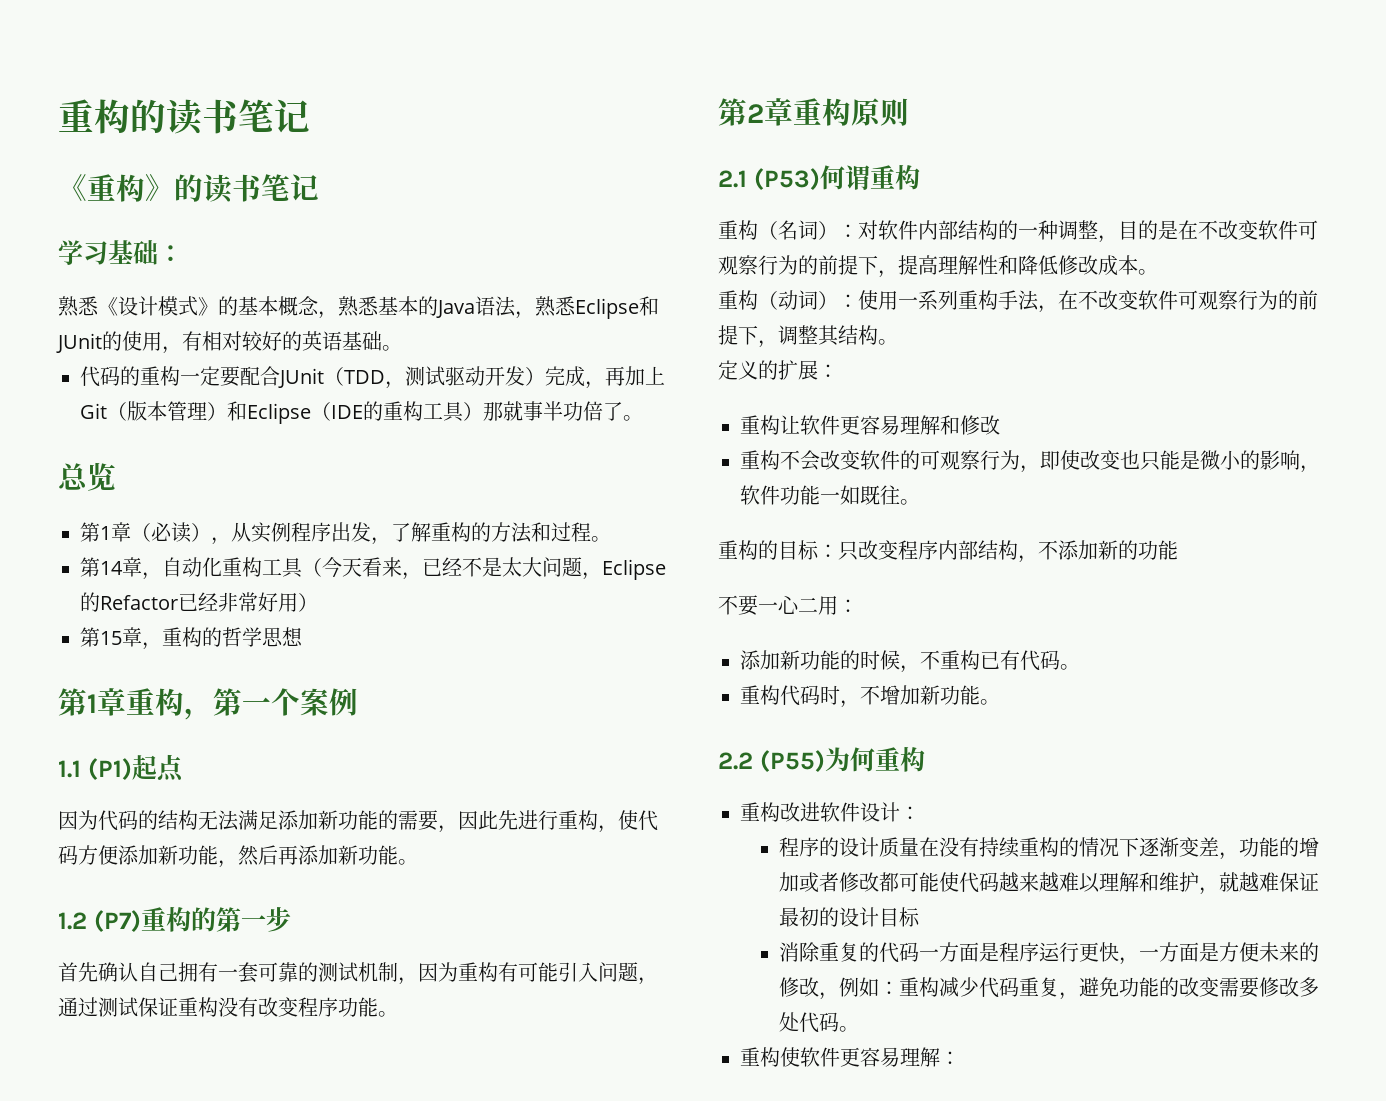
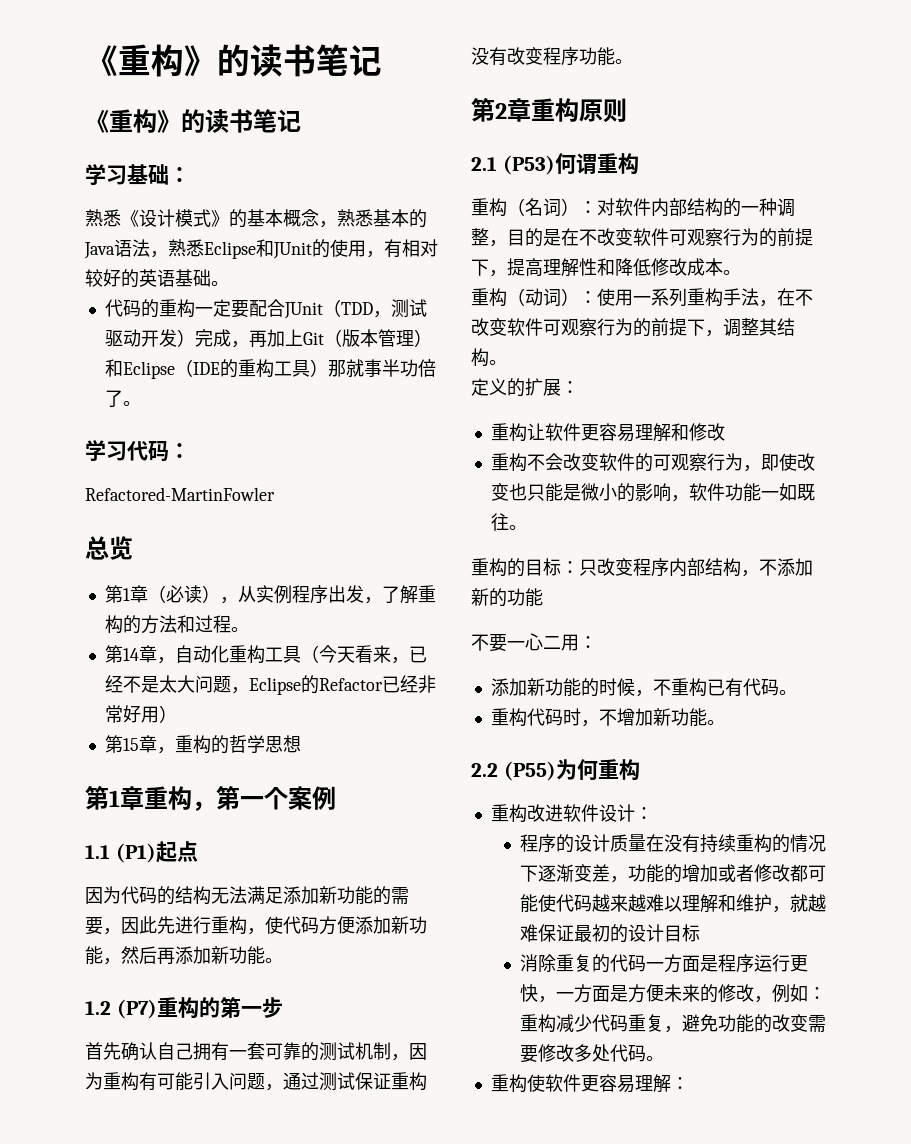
[58,99,130,134] 重构 -> [85,44,217,77] 《重构》
(643, 418) none -> [85,440,190,462] [85,487,275,501] // 学习代码： // Refactored-MartinFowler

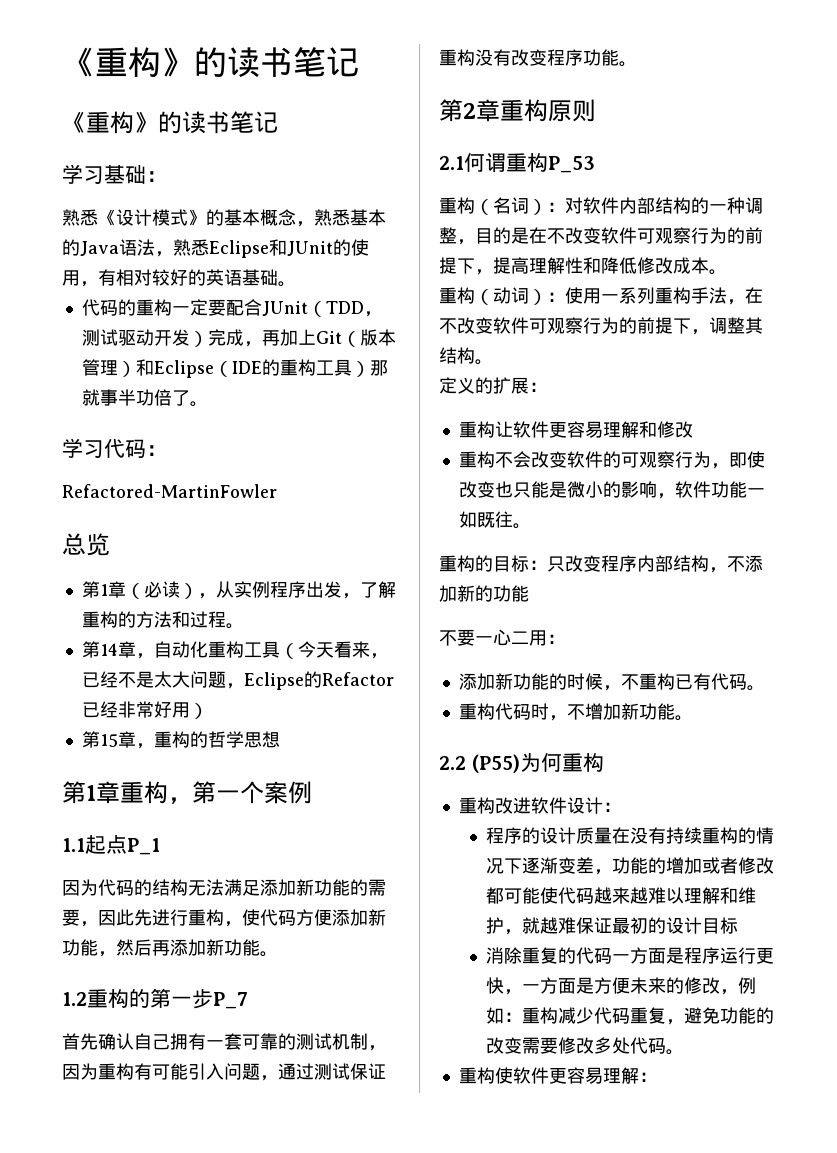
[115,843,156,863] (P1) -> (85, 845) none
(198, 851) none -> [127,838,160,855] P_1
[116,999,157,1019] (P7) -> (87, 999) none
(283, 1007) none -> [213,992,248,1009] P_7
[502,155,555,175] (P53) -> (464, 163) none
(639, 164) none -> [548,156,595,173] P_53

